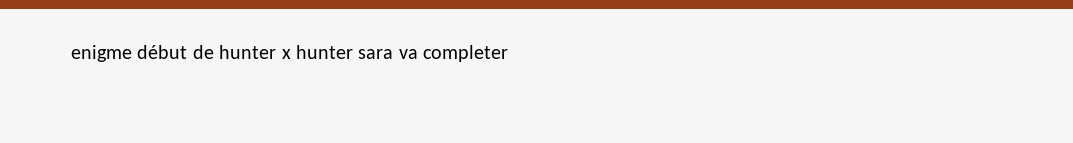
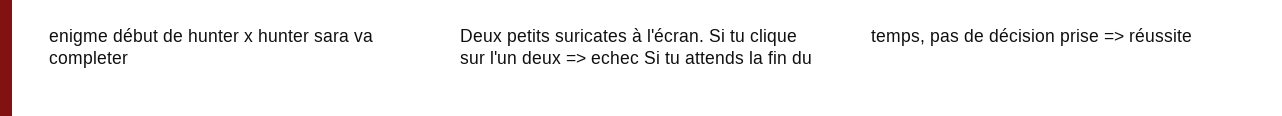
(509, 53) none -> [460,28,797,46] [460,51,812,64] [871,28,1192,46] // Deux petits suricates à l'écran. Si tu clique sur l'un deux => echec Si tu attends la fin du temps, pas de décision prise => réussite

